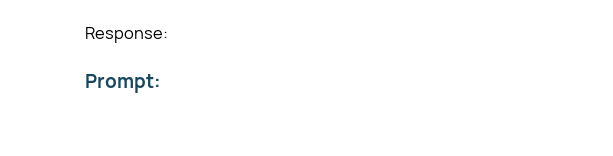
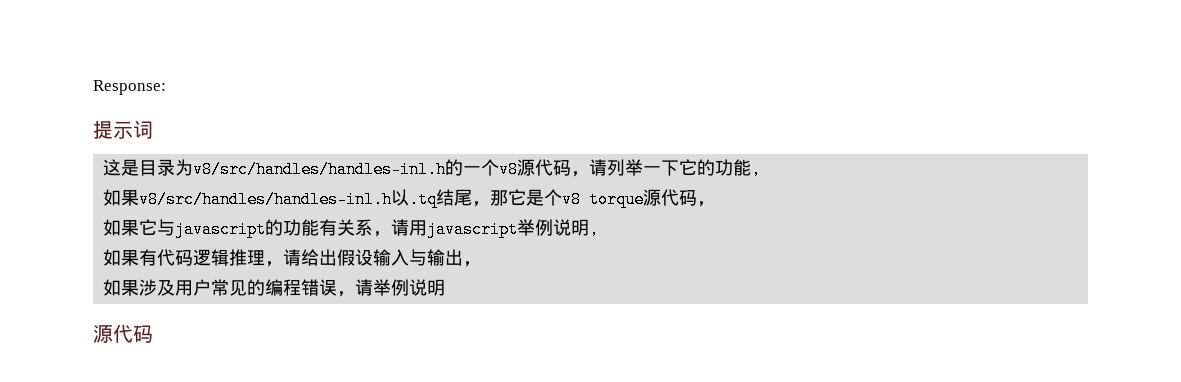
[85,74,161,93] Prompt: -> [93,120,153,139] [103,159,762,178] [103,189,716,208] [103,219,600,238] [103,249,482,267] [103,279,446,297] [93,324,153,343] 提示词 // 这是目录为v8/src/handles/handles-inl.h的一个v8源代码，请列举一下它的功能, // 如果v8/src/handles/handles-inl.h以.tq结尾，那它是个v8 torque源代码， // 如果它与javascript的功能有关系，请用javascript举例说明, // 如果有代码逻辑推理，请给出假设输入与输出， // 如果涉及用户常见的编程错误，请举例说明 // 源代码

